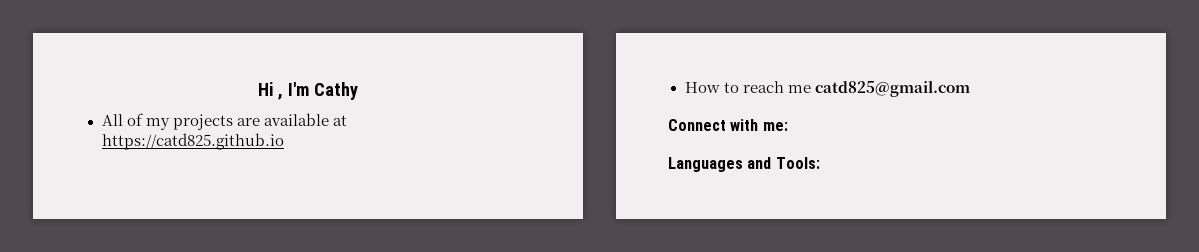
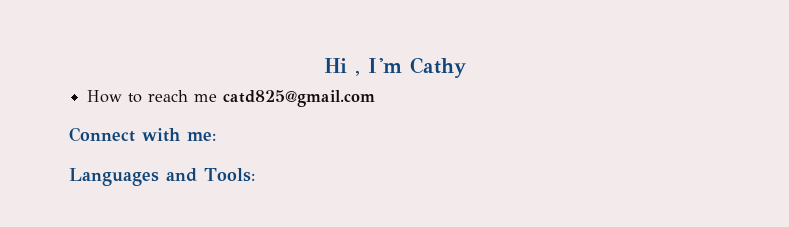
[101,113,347,130] [101,133,284,150] // All of my projects are available at https://catd825.github.io -> (466, 67) none

